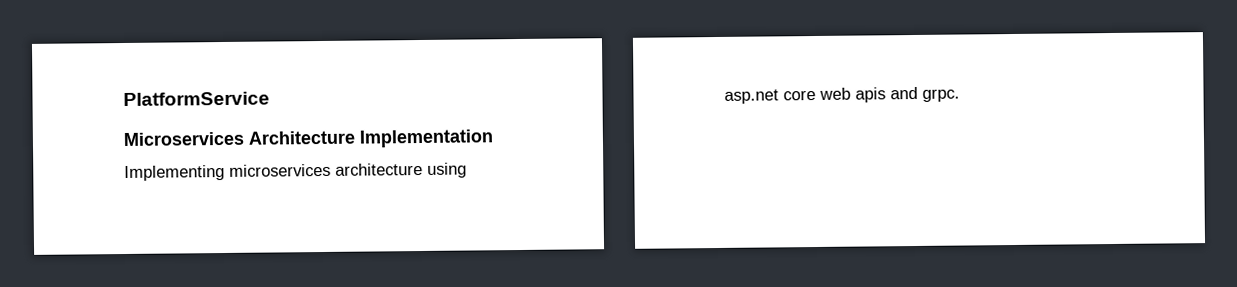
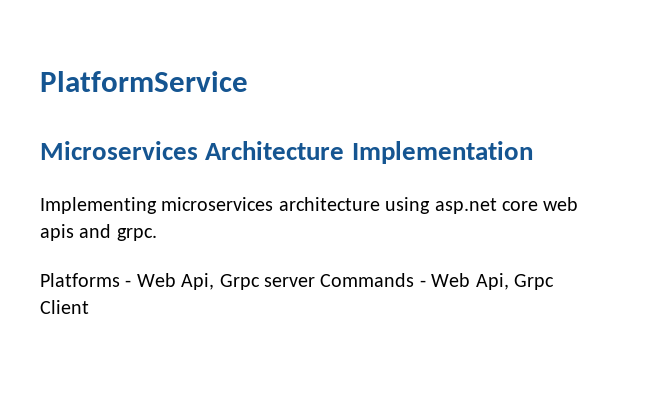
(960, 95) none -> [40,273,554,290] [40,300,89,314] // Platforms - Web Api, Grpc server Commands - Web Api, Grpc Client

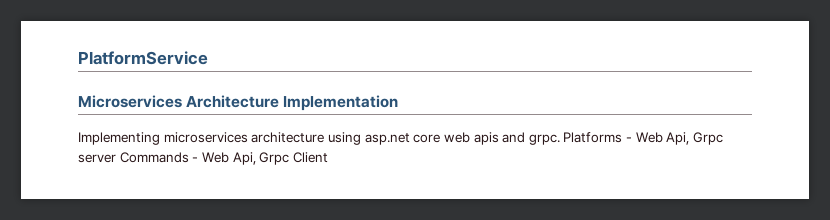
(157, 234) // -> (560, 139) none

